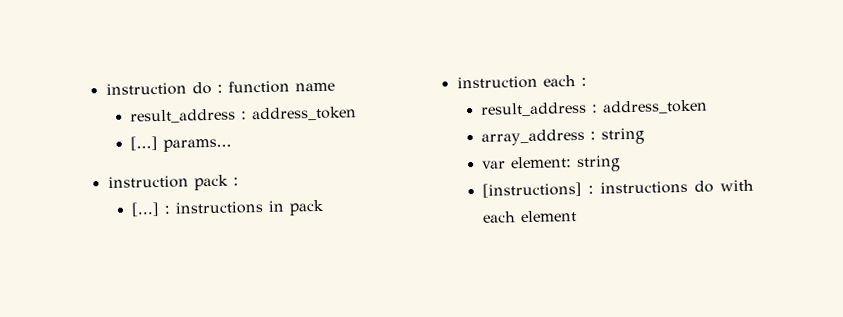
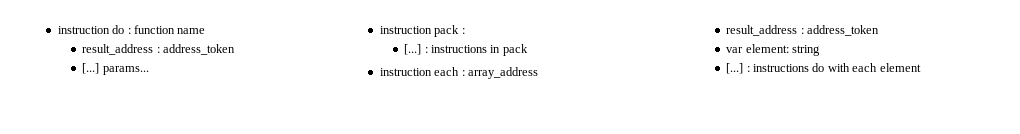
[480,99,709,117] [481,127,646,146] // result_address : address_token // array_address : string -> [467,67,538,79] [726,25,880,36] array_address // result_address : address_token
[482,181,583,198] [instructions] -> [726,63,744,74] [...]

